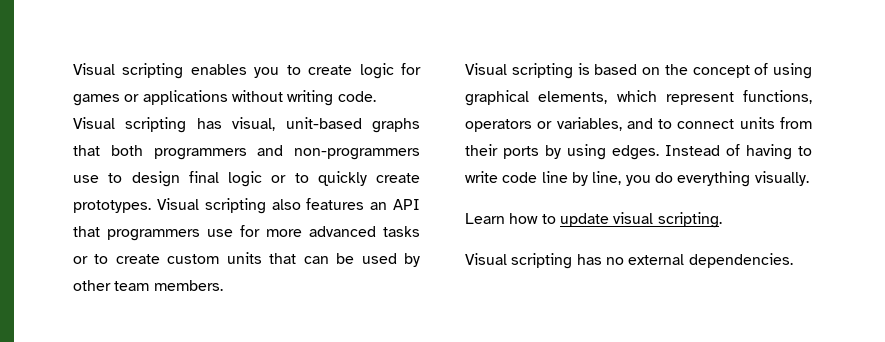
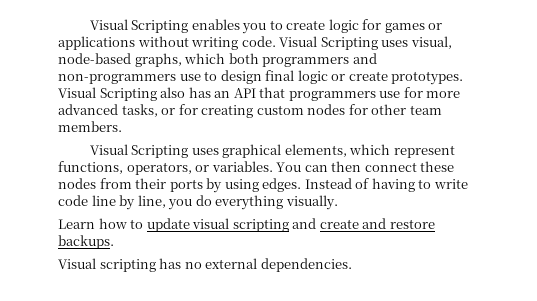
[73,63,184,79] Visual scripting -> [89,19,189,33] Visual Scripting
[125,117,421,133] [73,145,100,156] scripting has visual, unit-based graphs that -> [320,36,452,50] [58,53,226,67] Scripting uses visual, node-based graphs, which
[294,171,367,186] to quickly -> (346, 77) none
[204,198,365,214] scripting also features -> [99,87,211,101] Scripting also has
[383,226,420,237] [73,252,421,267] [73,280,223,291] [465,63,812,79] tasks or to create custom units that can be used by other team members. // Visual scripting is based on the concept of using -> [121,104,442,118] [58,121,122,132] [89,144,219,158] tasks, or for creating custom nodes for other team members. // Visual Scripting uses
[465,117,775,132] operators or variables, and to connect units -> [126,161,455,175] [58,178,96,189] operators, or variables. You can then connect these nodes
[657,212,722,228] scripting. -> [232,218,435,232] [58,235,114,249] scripting and create and restore backups.

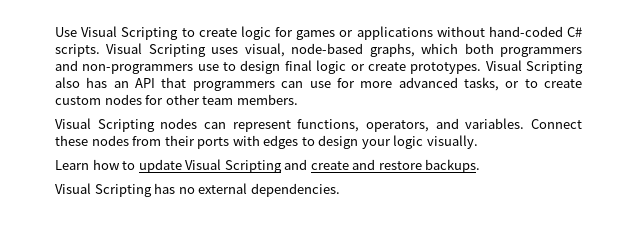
[89,19,267,34] Visual Scripting enables you -> [55,26,179,40] Use Visual Scripting
[191,36,276,50] writing code. -> [488,26,582,37] [55,44,100,57] hand-coded C# scripts.
(376, 96) none -> [281,81,304,88] can
[178,104,254,118] for creating -> [524,79,582,88] to create
[191,144,455,158] [58,161,417,175] uses graphical elements, which represent functions, operators, or variables. You can then connect -> [160,118,582,132] nodes can represent functions, operators, and variables. Connect
[206,178,468,193] [58,195,284,210] by using edges. Instead of having to write code line by line, you do everything -> [232,135,424,149] with edges to design your logic
[192,218,289,232] visual scripting -> [185,159,282,173] Visual Scripting
[99,259,156,272] scripting -> [94,184,152,197] Scripting

